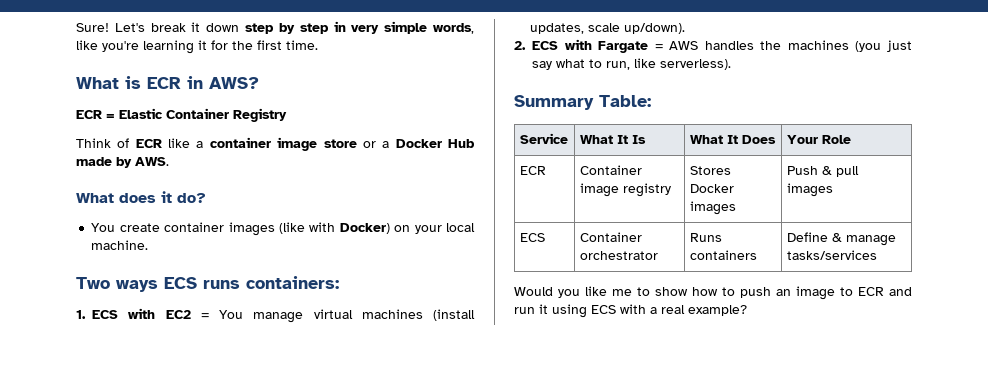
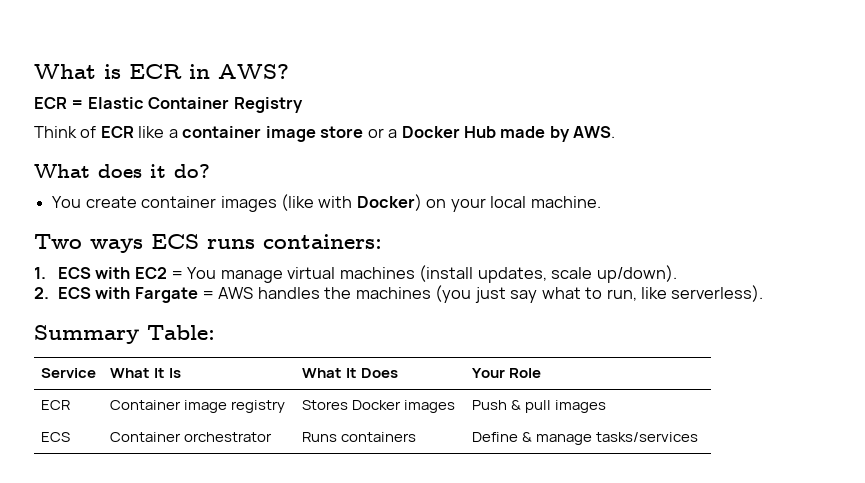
[76,21,474,34] [76,40,318,54] Sure! Let's break it down step by step in very simple words, like you're learning it for the first time. // -> (34, 71) none
[514,286,912,300] [514,304,747,318] // Would you like me to show how to push an image to ECR and run it using ECS with a real example? -> (698, 437) none

